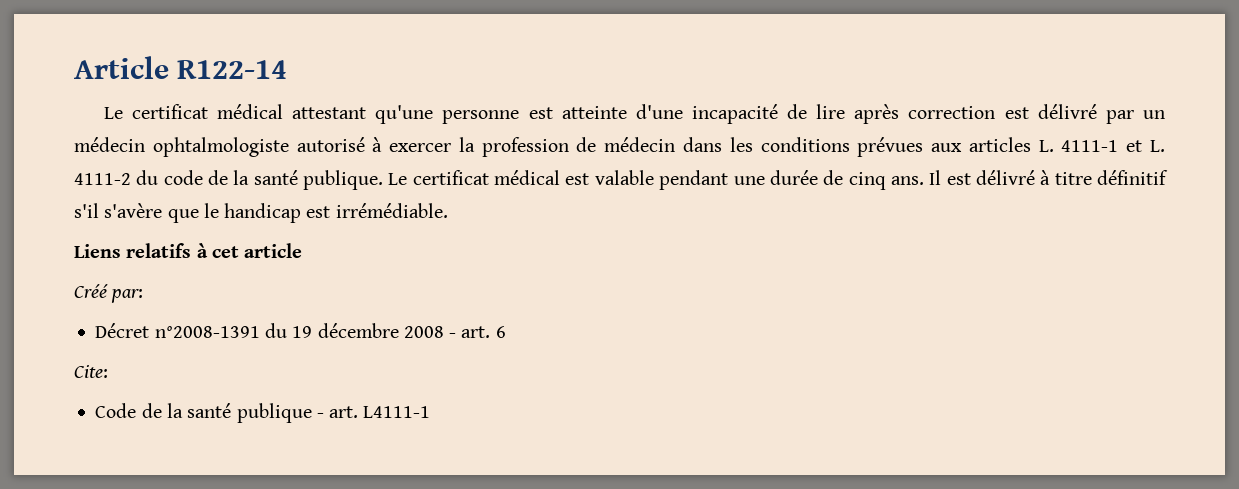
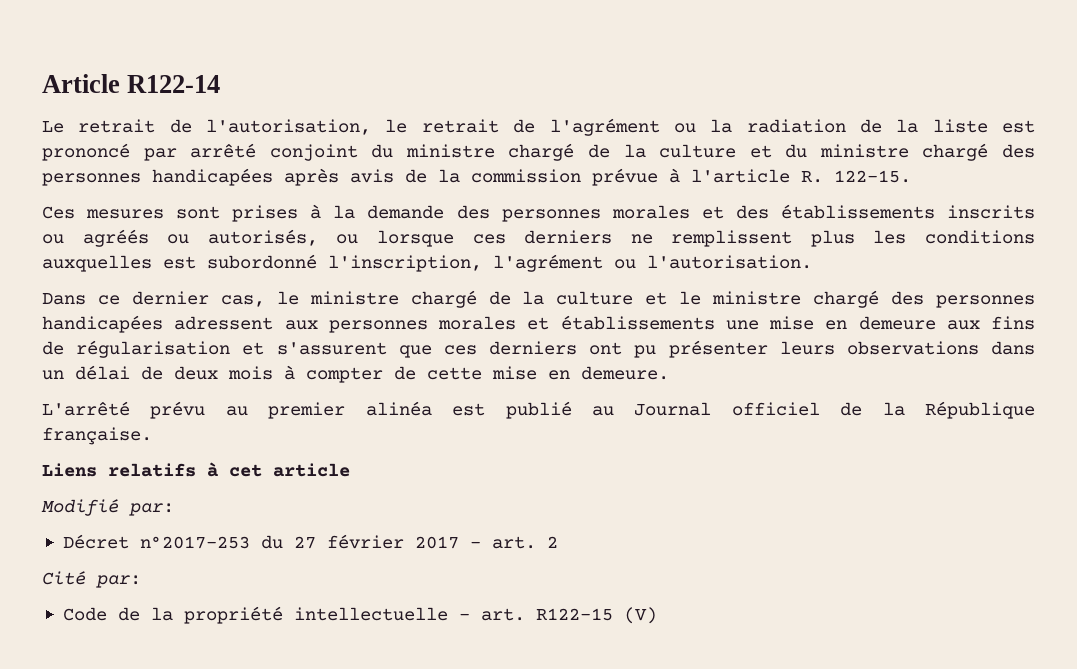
[131,104,1165,124] [74,137,1166,157] [74,170,1168,190] [74,203,448,223] certificat médical attestant qu'une personne est atteinte d'une incapacité de lire après correction est délivré par un médecin ophtalmologiste autorisé à exercer la profession de médecin dans les conditions prévues aux articles L. 4111-1 et L. 4111-2 du code de la santé publique. Le certificat médical est valable pendant une durée de cinq ans. Il est délivré à titre définitif s'il s'avère que le handicap est irrémédiable. -> [78,118,1035,136] [42,143,1035,161] [42,168,911,186] [42,204,1036,222] [42,229,1035,247] [42,254,812,272] [42,290,1035,308] [42,315,1035,333] [42,340,1035,358] [42,365,669,383] [42,401,1035,419] [42,427,152,445] retrait de l'autorisation, le retrait de l'agrément ou la radiation de la liste est prononcé par arrêté conjoint du ministre chargé de la culture et du ministre chargé des personnes handicapées après avis de la commission prévue à l'article R. 122-15. // Ces mesures sont prises à la demande des personnes morales et des établissements inscrits ou agréés ou autorisés, ou lorsque ces derniers ne remplissent plus les conditions auxquelles est subordonné l'inscription, l'agrément ou l'autorisation. // Dans ce dernier cas, le ministre chargé de la culture et le ministre chargé des personnes handicapées adressent aux personnes morales et établissements une mise en demeure aux fins de régularisation et s'assurent que ces derniers ont pu présenter leurs observations dans un délai de deux mois à compter de cette mise en demeure. // L'arrêté prévu au premier alinéa est publié au Journal officiel de la République française.
[74,284,108,298] Créé -> [41,499,119,516] Modifié
[154,323,506,338] [74,365,108,378] [95,403,431,423] n°2008-1391 du 19 décembre 2008 - art. 6 // Cite: // Code de la santé publique - art. L4111-1 -> [139,534,558,549] [42,571,141,588] [62,606,657,624] n°2017-253 du 27 février 2017 - art. 2 // Cité par: // Code de la propriété intellectuelle - art. R122-15 (V)

